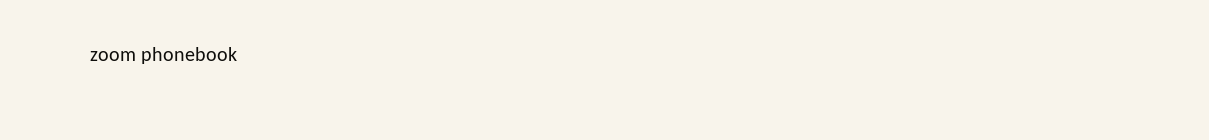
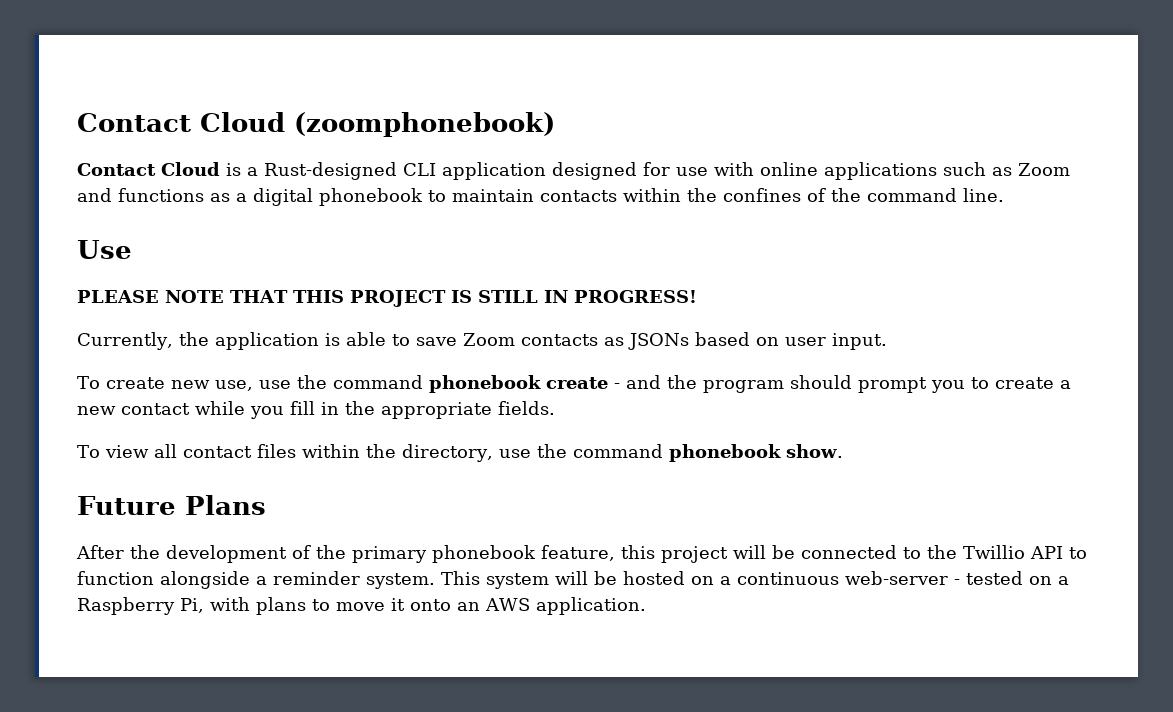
[90,47,238,64] zoom phonebook -> [77,112,555,137] [77,162,1070,180] [77,188,1004,206] [77,240,132,259] [77,290,697,307] [77,332,887,350] [77,375,1071,393] [77,401,555,419] [77,444,843,462] [77,495,266,515] [76,545,1087,563] [77,571,1069,589] [77,597,646,615] Contact Cloud (zoomphonebook) // Contact Cloud is a Rust-designed CLI application designed for use with online applications such as Zoom and functions as a digital phonebook to maintain contacts within the confines of the command line. // Use // PLEASE NOTE THAT THIS PROJECT IS STILL IN PROGRESS! // Currently, the application is able to save Zoom contacts as JSONs based on user input. // To create new use, use the command phonebook create - and the program should prompt you to create a new contact while you fill in the appropriate fields. // To view all contact files within the directory, use the command phonebook show. // Future Plans // After the development of the primary phonebook feature, this project will be connected to the Twillio API to function alongside a reminder system. This system will be hosted on a continuous web-server - tested on a Raspberry Pi, with plans to move it onto an AWS application.

